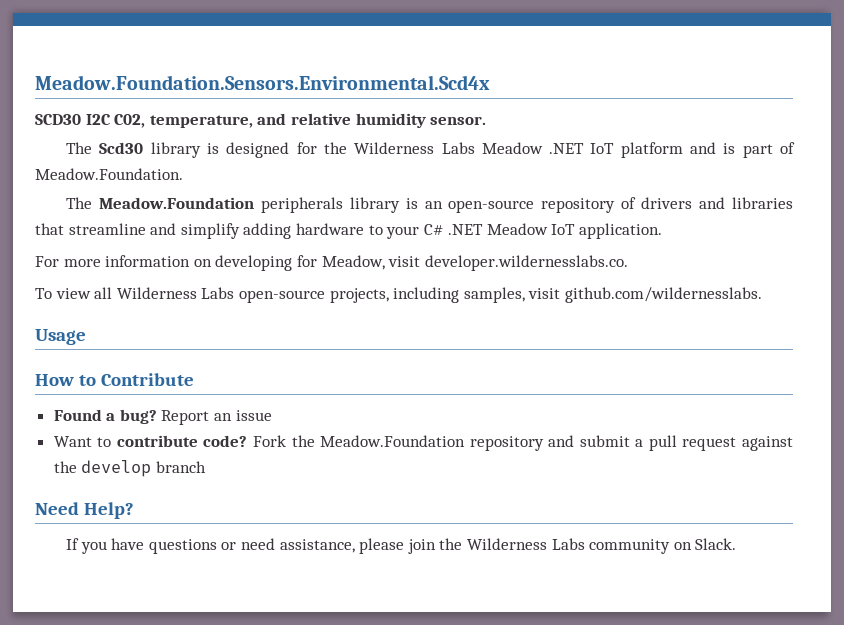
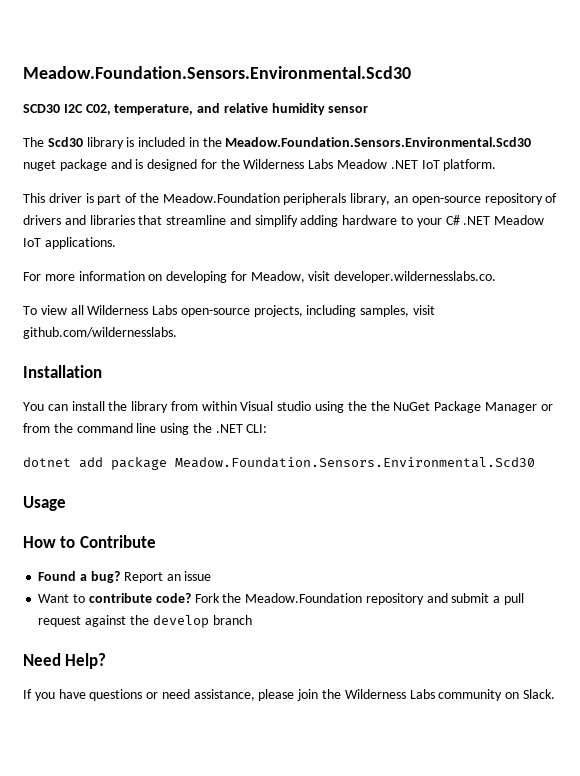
[35,75,490,90] Meadow.Foundation.Sensors.Environmental.Scd4x -> [23,66,411,79] Meadow.Foundation.Sensors.Environmental.Scd30
[430,116,487,125] sensor. -> [328,106,369,113] sensor
(219, 148) none -> [138,137,532,147] [23,159,144,171] included in the Meadow.Foundation.Sensors.Environmental.Scd30 nuget package and is
[620,142,795,158] [35,168,183,180] [66,197,418,213] platform and is part of Meadow.Foundation. // The Meadow.Foundation peripherals library is -> [443,159,497,171] [23,193,391,205] platform. // This driver is part of the Meadow.Foundation peripherals library,
[579,223,663,239] application. -> [44,237,116,249] applications.
(762, 295) none -> [23,365,102,378] [23,401,553,413] [23,423,268,435] [23,457,535,470] // Installation // You can install the library from within Visual studio using the the NuGet Package Manager or from the command line using the .NET CLI: // dotnet add package Meadow.Foundation.Sensors.Environmental.Scd30

